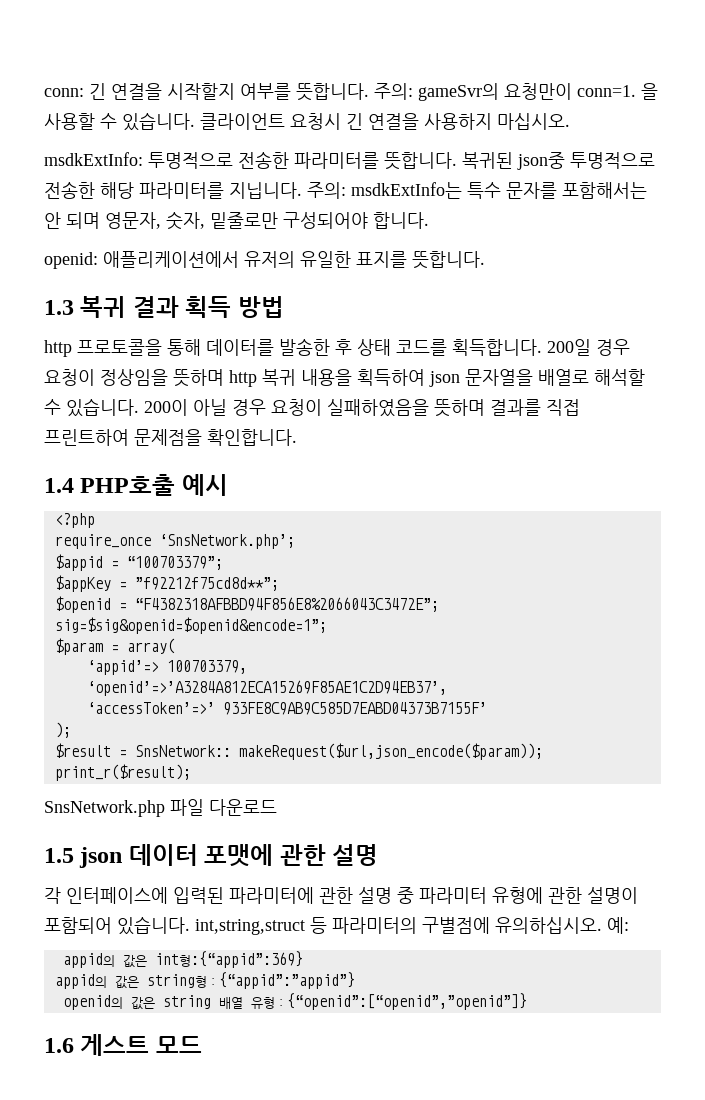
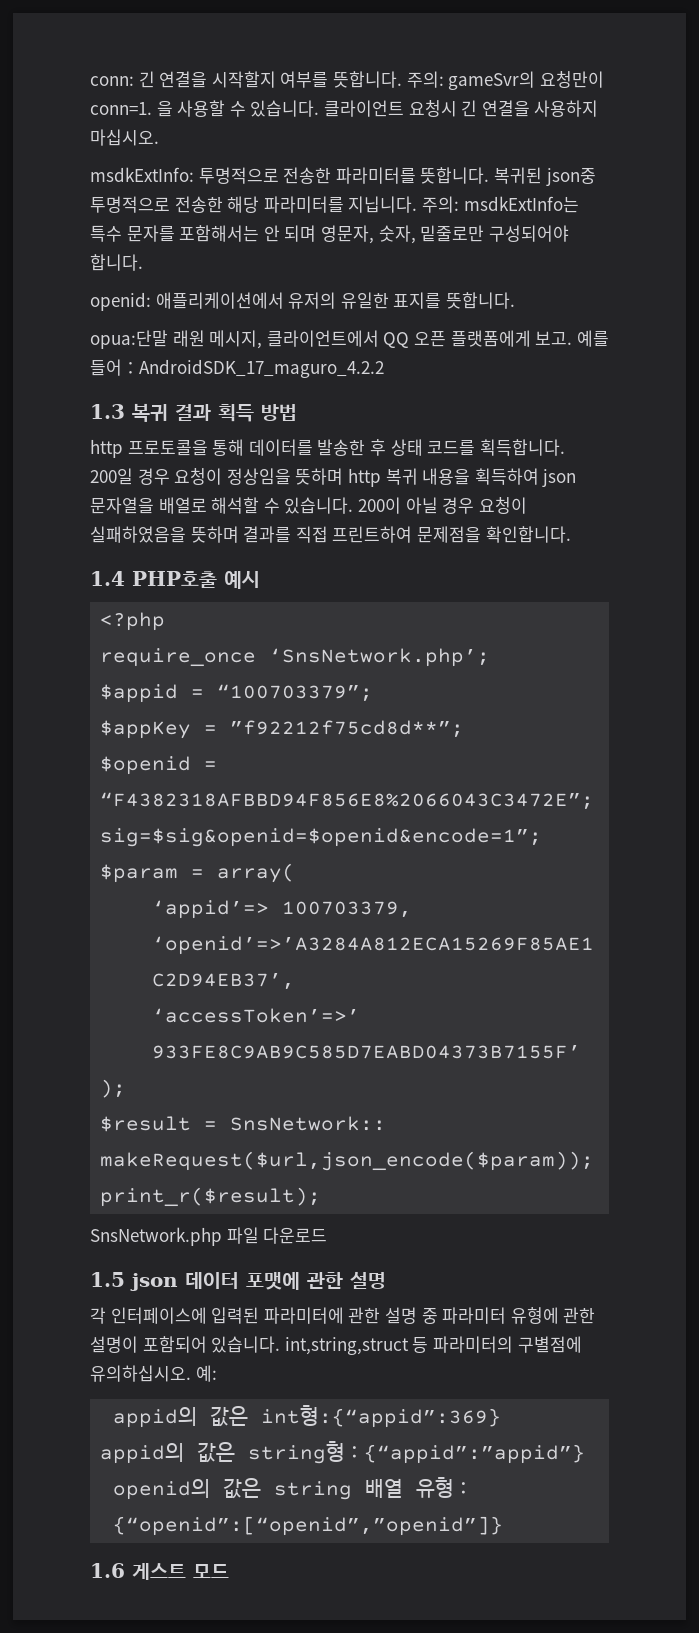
(485, 260) none -> [90,330,609,349] [90,359,384,378] // opua:단말 래원 메시지, 클라이언트에서 QQ 오픈 플랫폼에게 보고. 예를 들어：AndroidSDK_17_maguro_4.2.2

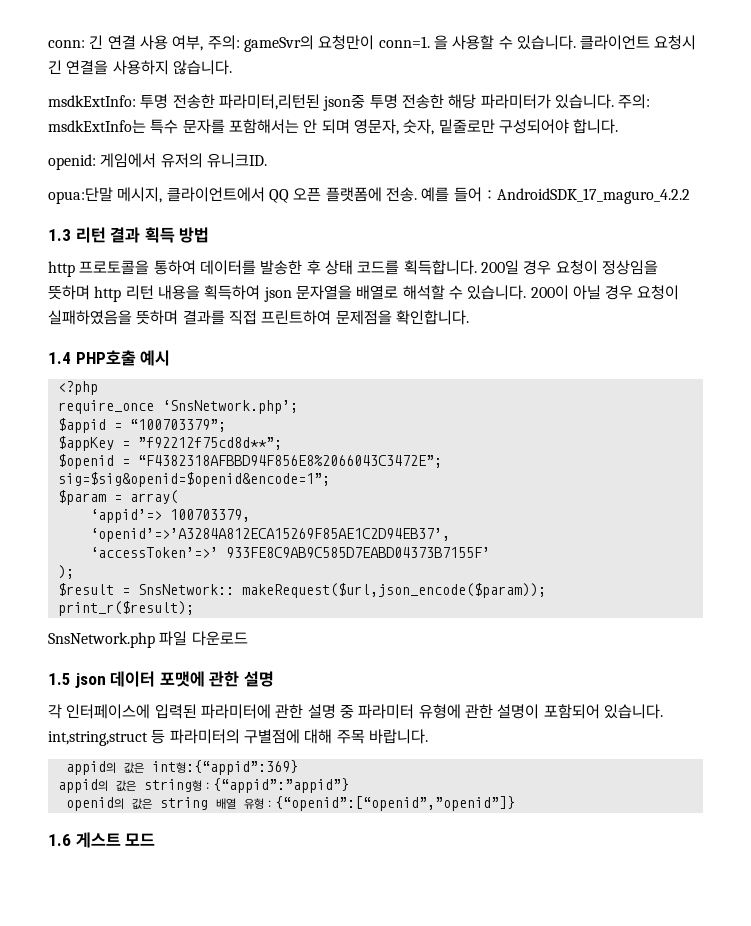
[159,71,402,88] 연결을 시작할지 여부를 뜻합니다. -> [107,35,204,51] 연결 사용 여부,
[90,129,159,146] 마십시오. -> [172,60,232,75] 않습니다.
[198,167,596,186] [90,196,418,213] 투명적으로 전송한 파라미터를 뜻합니다. 복귀된 json중 투명적으로 전송한 해당 파라미터를 지닙니다. -> [140,94,614,111] 투명 전송한 파라미터,리턴된 json중 투명 전송한 해당 파라미터가 있습니다.
[155,292,515,309] 애플리케이션에서 유저의 유일한 표지를 뜻합니다. -> [100,153,267,168] 게임에서 유저의 유니크ID.
[172,330,205,347] 래원 -> (113, 195) none
[450,330,573,347] 플랫폼에게 보고. -> [325,187,417,202] 플랫폼에 전송.
[132,403,168,422] 복귀 -> [75,227,106,243] 리턴
[212,439,245,456] 통해 -> [153,260,196,275] 통하여
[385,468,418,485] 복귀 -> [125,285,154,300] 리턴
[90,1365,217,1382] 유의하십시오. 예: -> [304,729,428,744] 대해 주목 바랍니다.

